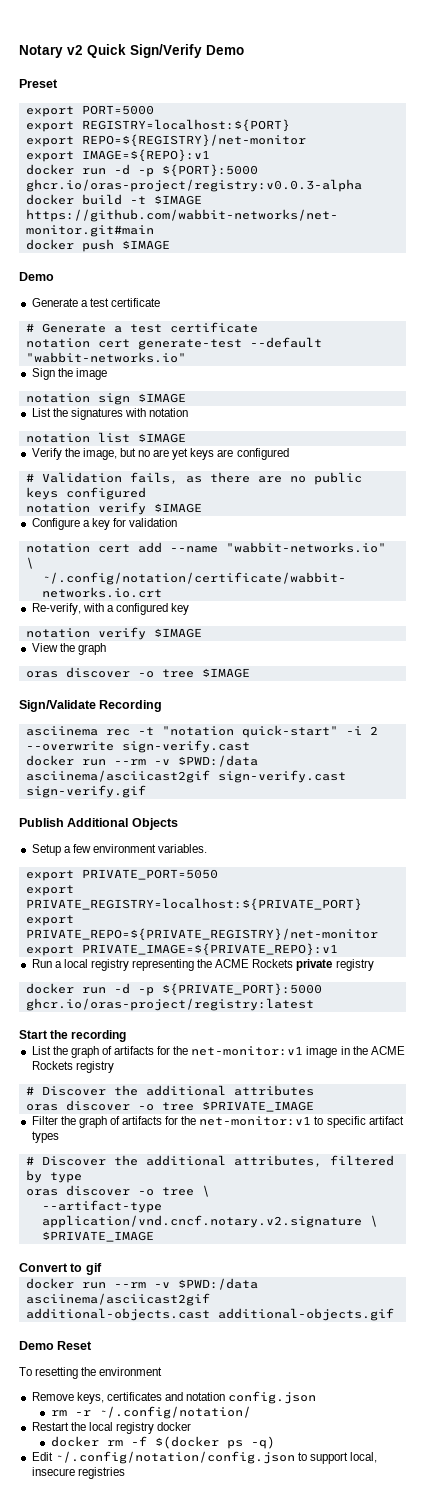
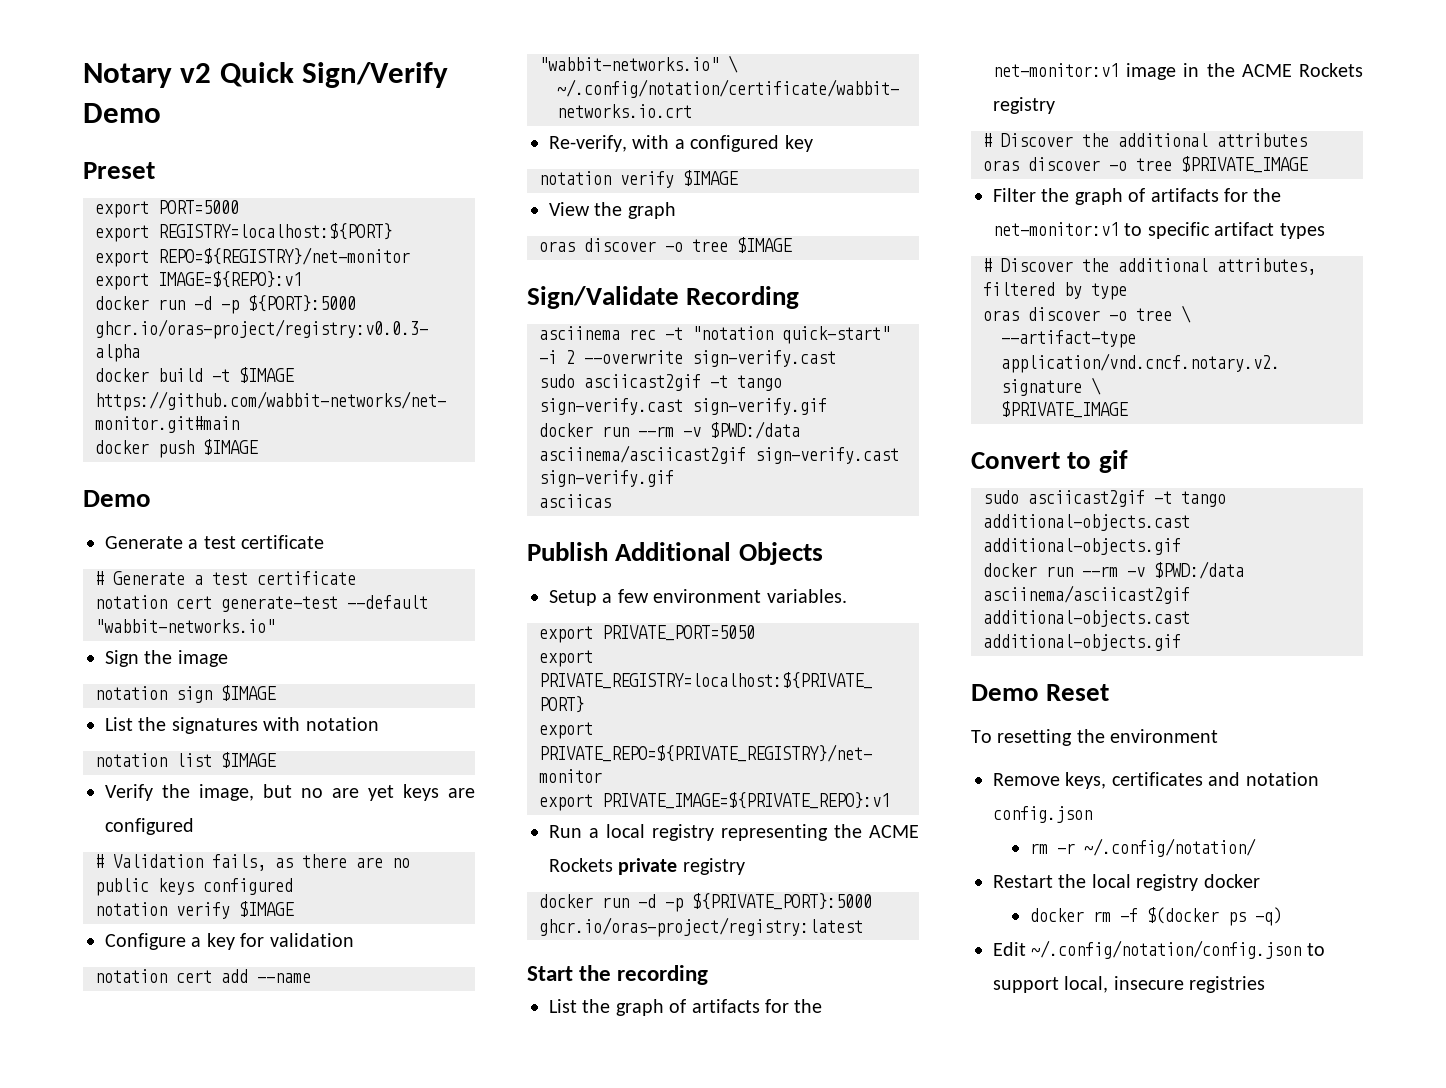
(250, 746) none -> [539,374,782,391] [539,398,827,415] // sudo asciicast2gif -t tango sign-verify.cast sign-verify.gif
(146, 791) none -> [539,494,611,508] // asciicas
(102, 1269) none -> [983,490,1226,507] [983,514,1190,531] [983,538,1181,555] // sudo asciicast2gif -t tango additional-objects.cast additional-objects.gif

